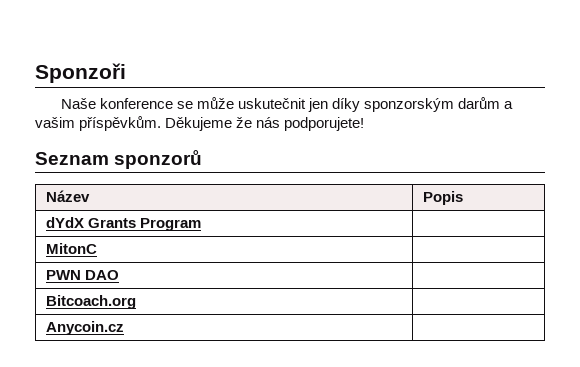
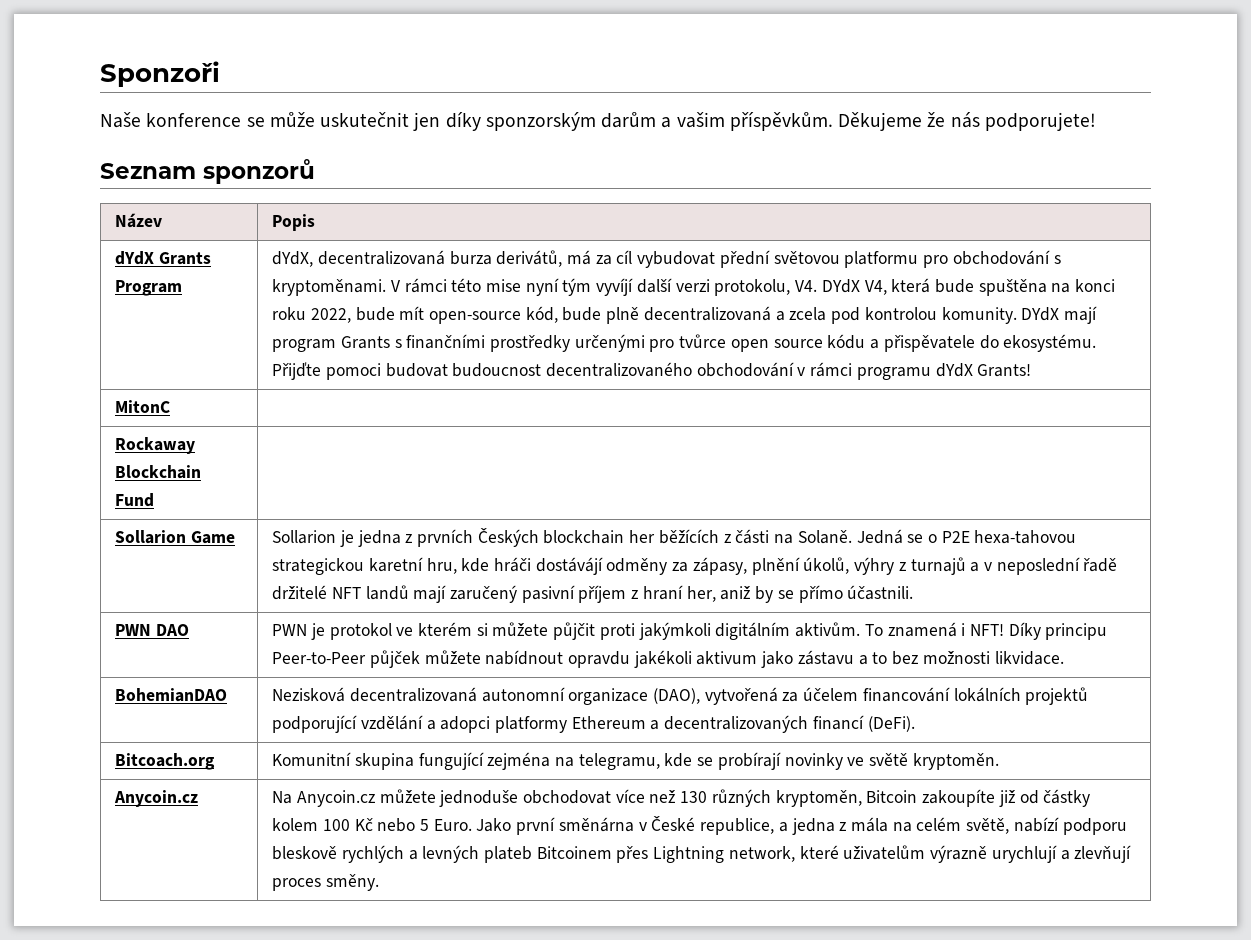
[45,243,97,254] [45,270,119,280] [45,295,136,309] [45,321,124,335] // MitonC | // PWN DAO | // Bitcoach.org | // Anycoin.cz | -> [272,250,1061,268] [272,278,1116,296] [272,306,1097,324] [272,334,1097,352] [272,362,1032,380] [115,400,171,413] [115,437,196,454] [115,465,202,479] [115,493,155,507] [115,530,235,544] [272,528,1077,547] [272,557,1118,575] [272,585,914,603] [115,624,189,636] [272,622,1108,640] [272,650,1064,668] [115,688,228,702] [272,687,1089,705] [272,715,915,733] [115,753,216,770] [272,752,999,770] [114,790,199,807] [272,789,1091,807] [272,816,1127,835] [272,845,1132,863] [272,874,379,891] dYdX, decentralizovaná burza derivátů, má za cíl vybudovat přední světovou platformu pro obchodování s kryptoměnami. V rámci této mise nyní tým vyvíjí další verzi protokolu, V4. DYdX V4, která bude spuštěna na konci roku 2022, bude mít open-source kód, bude plně decentralizovaná a zcela pod kontrolou komunity. DYdX mají program Grants s finančními prostředky určenými pro tvůrce open source kódu a přispěvatele do ekosystému. Přijďte pomoci budovat budoucnost decentralizovaného obchodování v rámci programu dYdX Grants! // MitonC | // Rockaway Blockchain Fund | // Sollarion Game | Sollarion je jedna z prvních Českých blockchain her běžících z části na Solaně. Jedná se o P2E hexa-tahovou strategickou karetní hru, kde hráči dostávájí odměny za zápasy, plnění úkolů, výhry z turnajů a v neposlední řadě držitelé NFT landů mají zaručený pasivní příjem z hraní her, aniž by se přímo účastnili. // PWN DAO | PWN je protokol ve kterém si můžete půjčit proti jakýmkoli digitálním aktivům. To znamená i NFT! Díky principu Peer-to-Peer půjček můžete nabídnout opravdu jakékoli aktivum jako zástavu a to bez možnosti likvidace. // BohemianDAO | Nezisková decentralizovaná autonomní organizace (DAO), vytvořená za účelem financování lokálních projektů podporující vzdělání a adopci platformy Ethereum a decentralizovaných financí (DeFi). // Bitcoach.org | Komunitní skupina fungující zejména na telegramu, kde se probírají novinky ve světě kryptoměn. // Anycoin.cz | Na Anycoin.cz můžete jednoduše obchodovat více než 130 různých kryptoměn, Bitcoin zakoupíte již od částky kolem 100 Kč nebo 5 Euro. Jako první směnárna v České republice, a jedna z mála na celém světě, nabízí podporu bleskově rychlých a levných plateb Bitcoinem přes Lightning network, které uživatelům výrazně urychlují a zlevňují proces směny.

